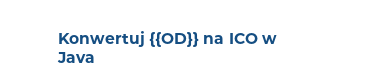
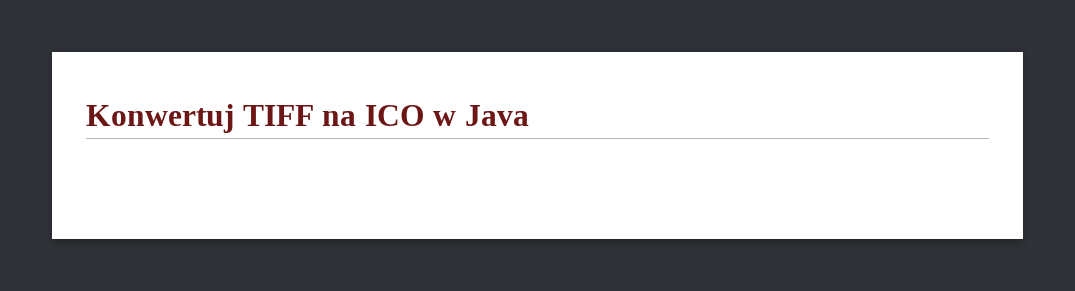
[149,32,200,47] {{OD}} -> [242,105,314,126] TIFF

